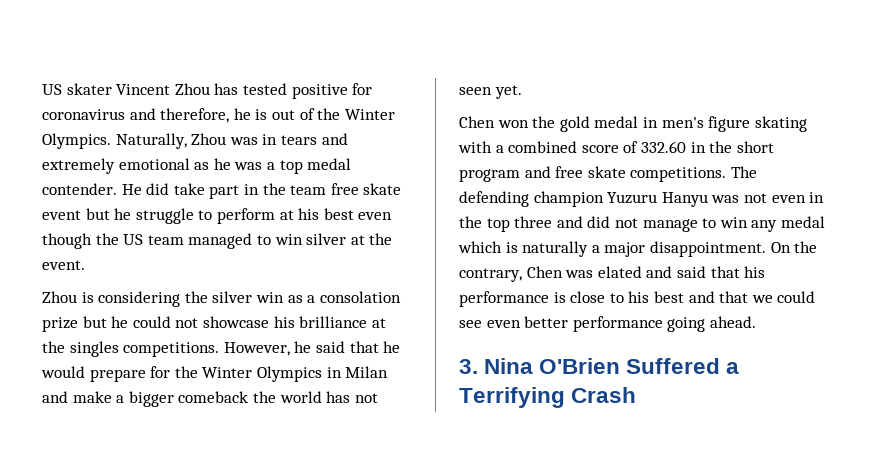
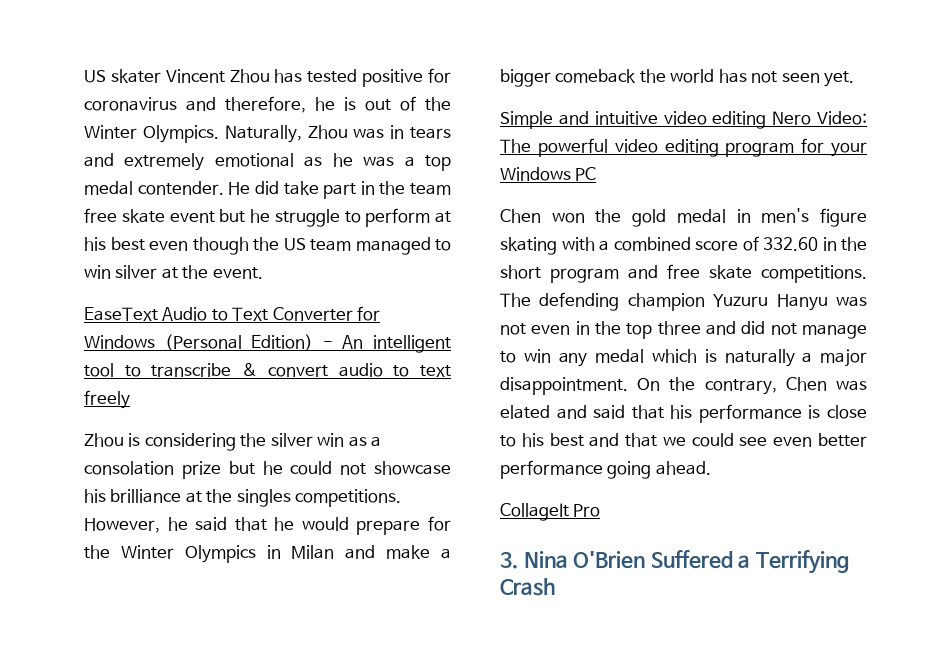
(85, 265) none -> [84,306,381,321] [84,334,452,353] [84,363,451,377] [84,390,130,409] // EaseText Audio to Text Converter for Windows (Personal Edition) - An intelligent tool to transcribe & convert audio to text freely
(522, 92) none -> [500,111,867,129] [500,138,867,157] [500,167,597,181] // Simple and intuitive video editing Nero Video: The powerful video editing program for your Windows PC
(756, 322) none -> [500,503,601,521] // CollageIt Pro

